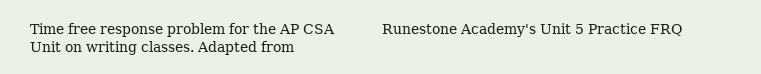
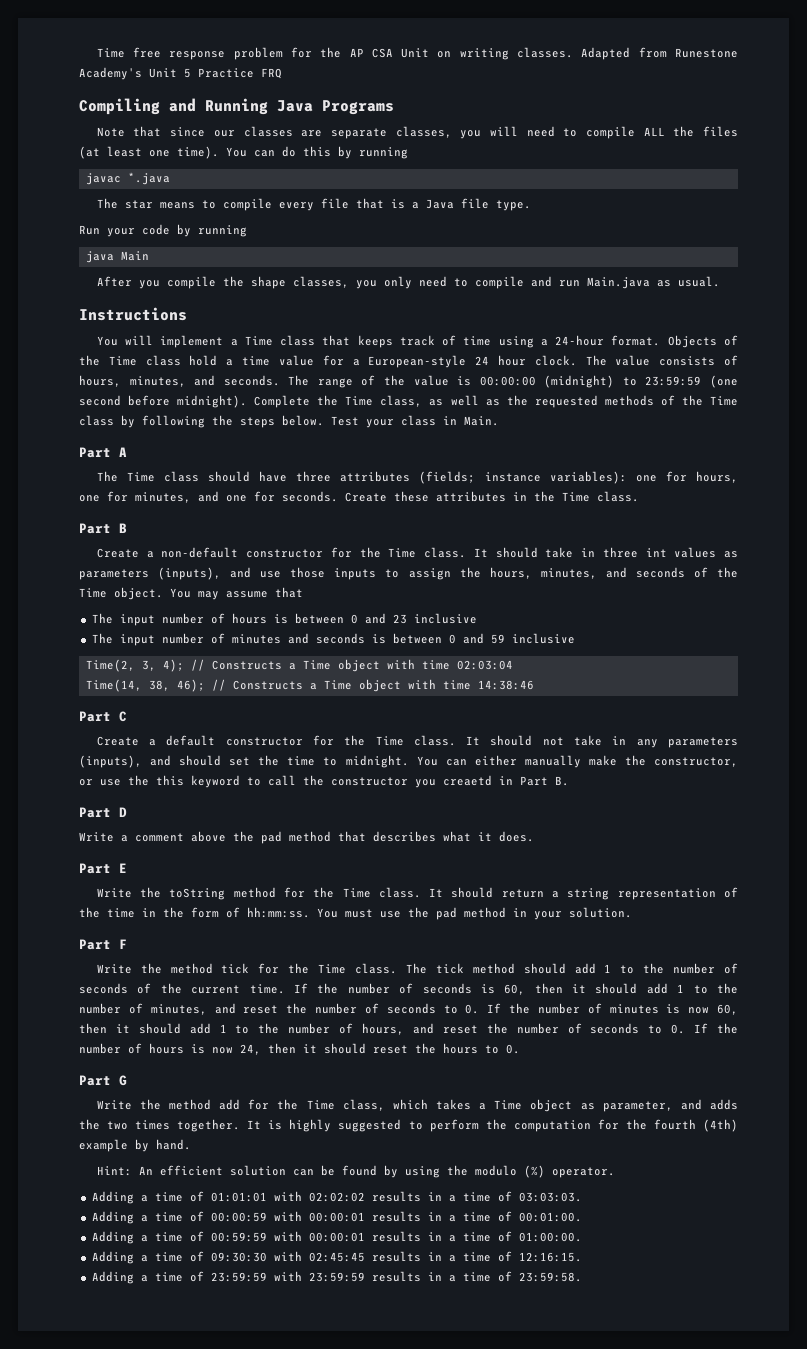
(682, 30) none -> [79,98,394,115] [96,126,738,139] [79,146,408,159] [85,172,170,185] [96,198,531,211] [79,224,247,237] [85,251,149,263] [96,276,720,289] [79,307,187,321] [96,335,739,348] [79,355,738,368] [79,375,738,388] [79,395,739,408] [79,415,499,428] [79,447,127,458] [96,471,738,484] [79,491,639,503] [79,523,127,534] [96,547,738,558] [79,567,738,580] [79,587,303,600] [91,613,477,626] [91,633,575,646] [85,659,513,672] [85,679,534,692] [79,711,127,722] [96,735,739,748] [79,755,738,768] [79,775,569,788] [79,807,127,818] [79,831,534,844] [79,863,127,874] [96,887,738,900] [79,907,632,920] [79,939,127,950] [96,963,738,974] [79,983,739,995] [79,1003,738,1015] [79,1023,739,1035] [79,1043,520,1055] [79,1075,127,1086] [96,1099,739,1112] [79,1119,739,1132] [79,1139,191,1152] [96,1165,615,1178] [91,1191,582,1204] [91,1211,582,1224] [91,1231,582,1244] [91,1251,582,1264] [91,1271,582,1284] // Compiling and Running Java Programs // Note that since our classes are separate classes, you will need to compile ALL the files (at least one time). You can do this by running // javac *.java // The star means to compile every file that is a Java file type. // Run your code by running // java Main // After you compile the shape classes, you only need to compile and run Main.java as usual. // Instructions // You will implement a Time class that keeps track of time using a 24-hour format. Objects of the Time class hold a time value for a European-style 24 hour clock. The value consists of hours, minutes, and seconds. The range of the value is 00:00:00 (midnight) to 23:59:59 (one second before midnight). Complete the Time class, as well as the requested methods of the Time class by following the steps below. Test your class in Main. // Part A // The Time class should have three attributes (fields; instance variables): one for hours, one for minutes, and one for seconds. Create these attributes in the Time class. // Part B // Create a non-default constructor for the Time class. It should take in three int values as parameters (inputs), and use those inputs to assign the hours, minutes, and seconds of the Time object. You may assume that // The input number of hours is between 0 and 23 inclusive // The input number of minutes and seconds is between 0 and 59 inclusive // Time(2, 3, 4); // Constructs a Time object with time 02:03:04 // Time(14, 38, 46); // Constructs a Time object with time 14:38:46 // Part C // Create a default constructor for the Time class. It should not take in any parameters (inputs), and should set the time to midnight. You can either manually make the constructor, or use the this keyword to call the constructor you creaetd in Part B. // Part D // Write a comment above the pad method that describes what it does. // Part E // Write the toString method for the Time class. It should return a string representation of the time in the form of hh:mm:ss. You must use the pad method in your solution. // Part F // Write the method tick for the Time class. The tick method should add 1 to the number of seconds of the current time. If the number of seconds is 60, then it should add 1 to the number of minutes, and reset the number of seconds to 0. If the number of minutes is now 60, then it should add 1 to the number of hours, and reset the number of seconds to 0. If the number of hours is now 24, then it should reset the hours to 0. // Part G // Write the method add for the Time class, which takes a Time object as parameter, and adds the two times together. It is highly suggested to perform the computation for the fourth (4th) example by hand. // Hint: An efficient solution can be found by using the modulo (%) operator. // Adding a time of 01:01:01 with 02:02:02 results in a time of 03:03:03. // Adding a time of 00:00:59 with 00:00:01 results in a time of 00:01:00. // Adding a time of 00:59:59 with 00:00:01 results in a time of 01:00:00. // Adding a time of 09:30:30 with 02:45:45 results in a time of 12:16:15. // Adding a time of 23:59:59 with 23:59:59 results in a time of 23:59:58.

